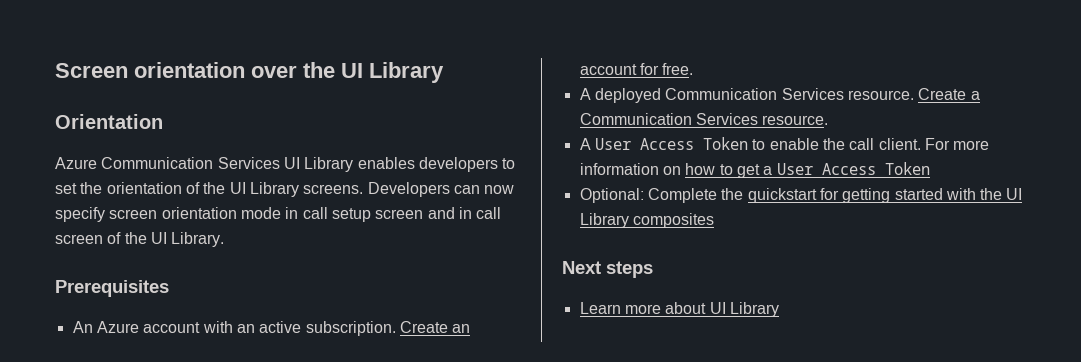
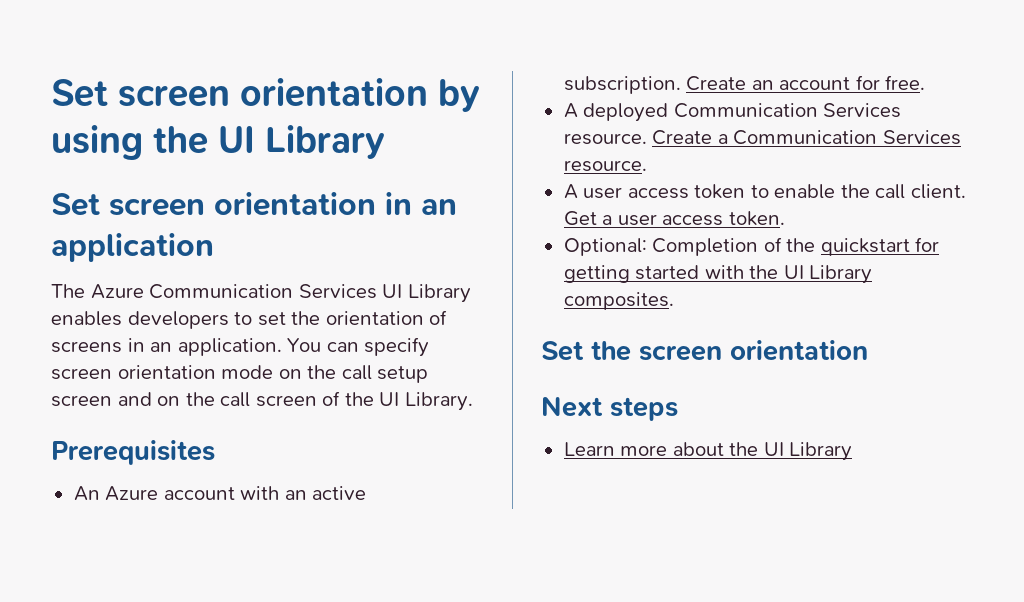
[55,62,444,83] [55,114,163,129] Screen orientation over the UI Library // Orientation // -> [51,78,480,112] [51,125,385,160] [51,192,457,216] [51,233,214,262] [51,284,85,298] Set screen orientation by using the UI Library // Set screen orientation in an application // The
[203,182,515,197] the UI Library screens. Developers can now -> [51,338,359,356] screens in an application. You can
[285,207,299,219] in -> [278,365,337,379] on the
[458,207,472,219] in -> [157,392,215,406] on the
[594,137,748,150] User Access Token -> [583,184,746,199] user access token
[924,138,990,150] [579,162,930,178] For more information on how to get a User Access Token -> [563,211,785,226] Get a user access token.
[647,188,717,203] Complete -> [652,237,782,256] Completion of
[632,213,714,228] composites -> [563,292,674,310] [541,340,868,361] composites. // Set the screen orientation
(707, 308) none -> [729,442,759,456] the

